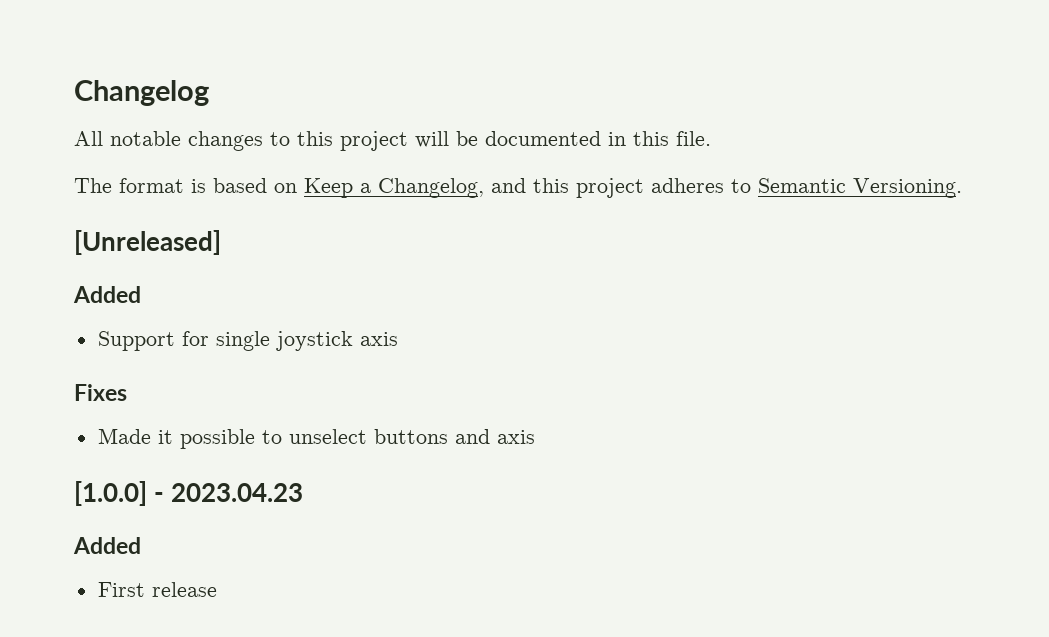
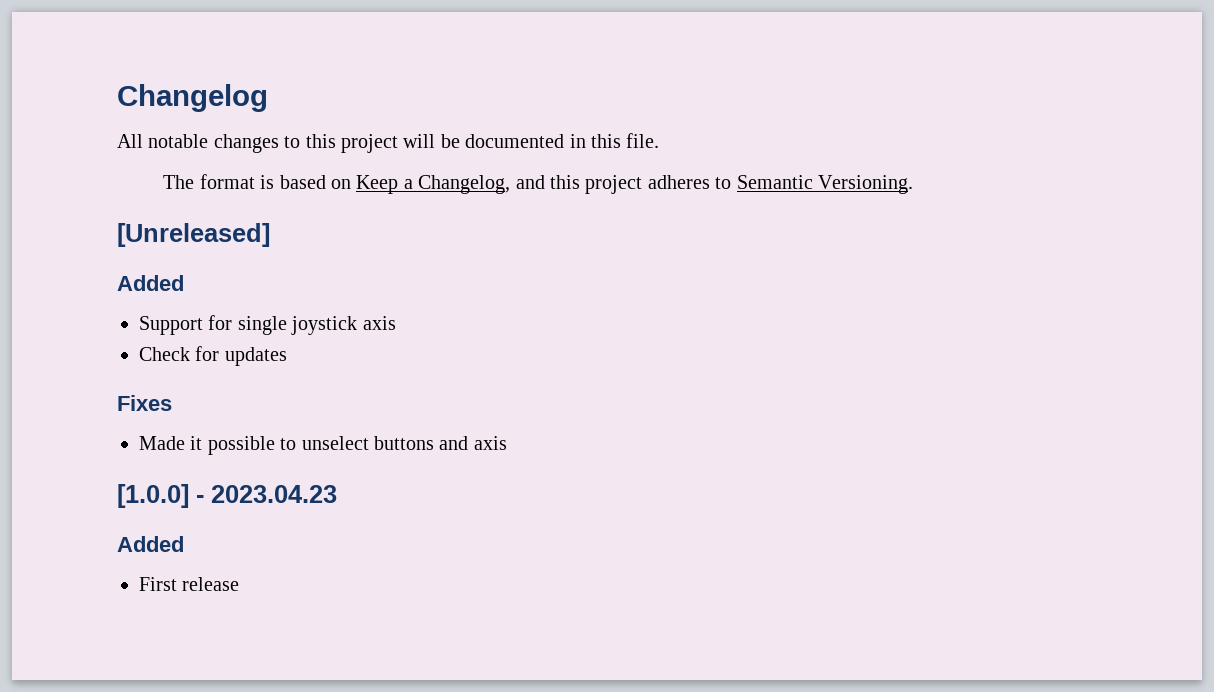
(398, 339) none -> [139,346,287,366] // Check for updates

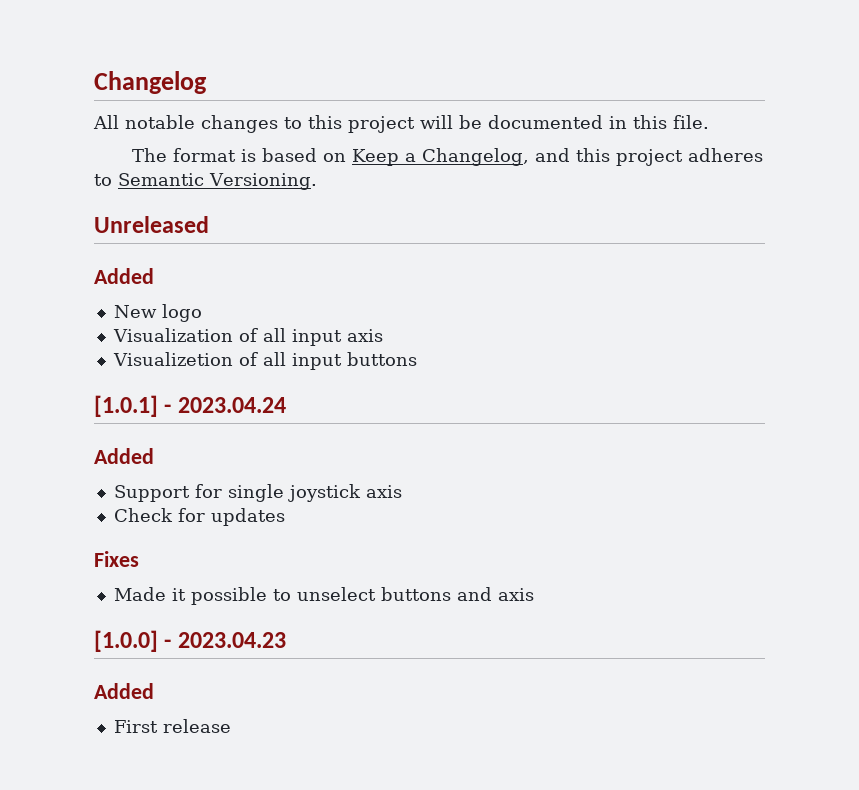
[117,223,270,247] [Unreleased] -> [94,216,209,233] [94,268,154,284] [113,304,202,322] [112,328,383,346] [112,352,417,370] [94,395,286,417] Unreleased // Added // New logo // Visualization of all input axis // Visualizetion of all input buttons // [1.0.1] - 2023.04.24

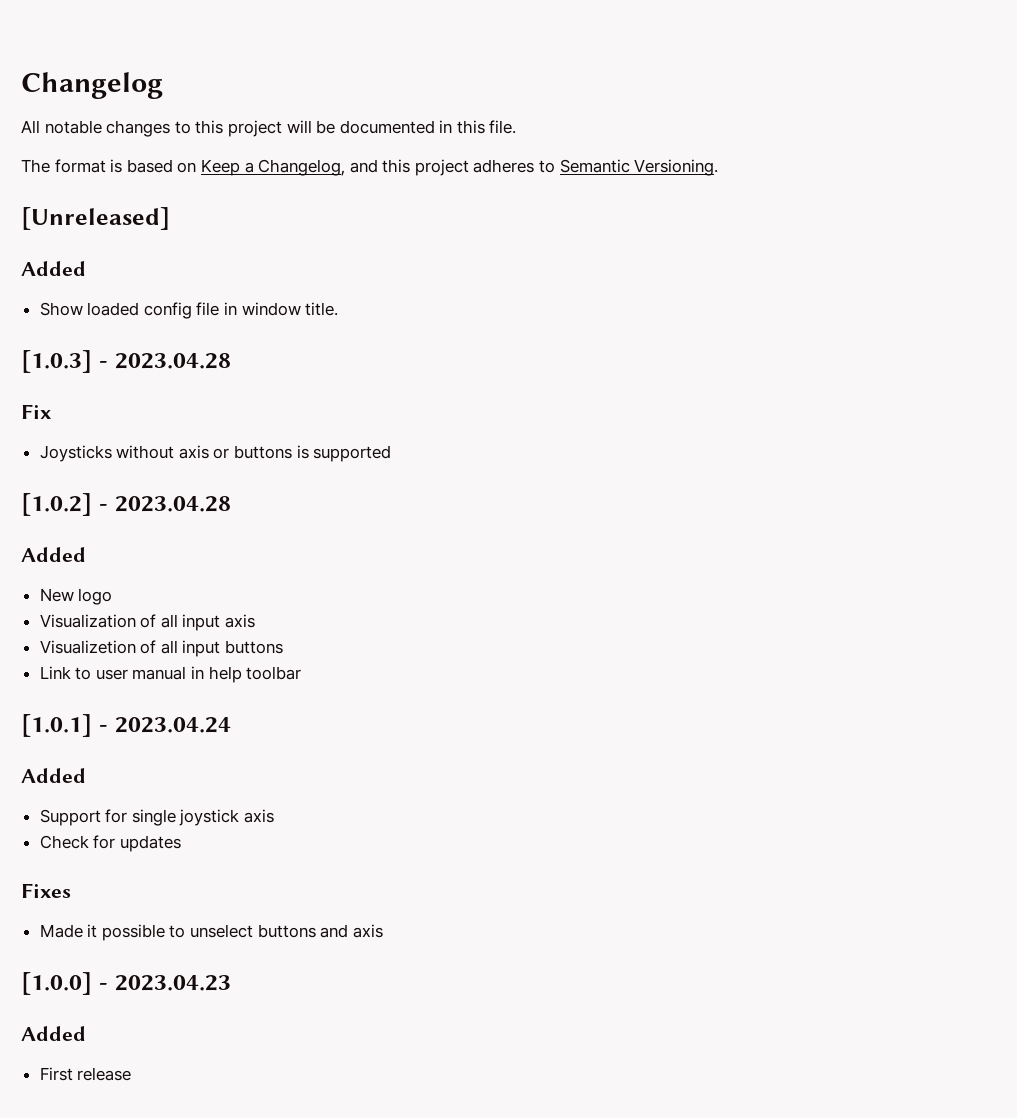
[94,216,209,233] Unreleased -> [21,207,170,230] [21,261,86,276] [39,302,339,319] [21,350,231,373] [21,404,52,419] [39,445,392,462] [21,493,231,516] [Unreleased] // Added // Show loaded config file in window title. // [1.0.3] - 2023.04.28 // Fix // Joysticks without axis or buttons is supported // [1.0.2] - 2023.04.28
(417, 359) none -> [39,666,302,683] // Link to user manual in help toolbar

